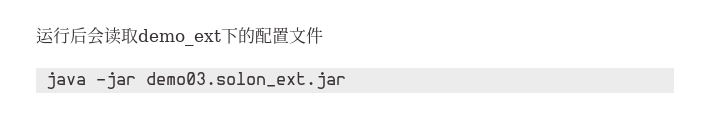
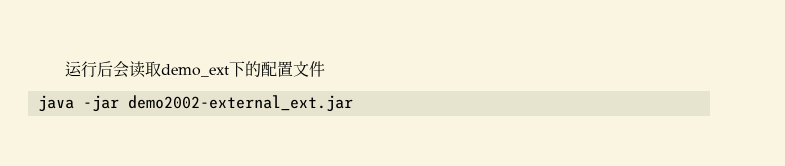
[146,72,347,89] demo03.solon_ext.jar -> [127,95,353,112] demo2002-external_ext.jar

